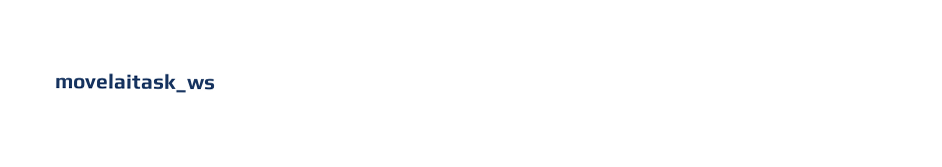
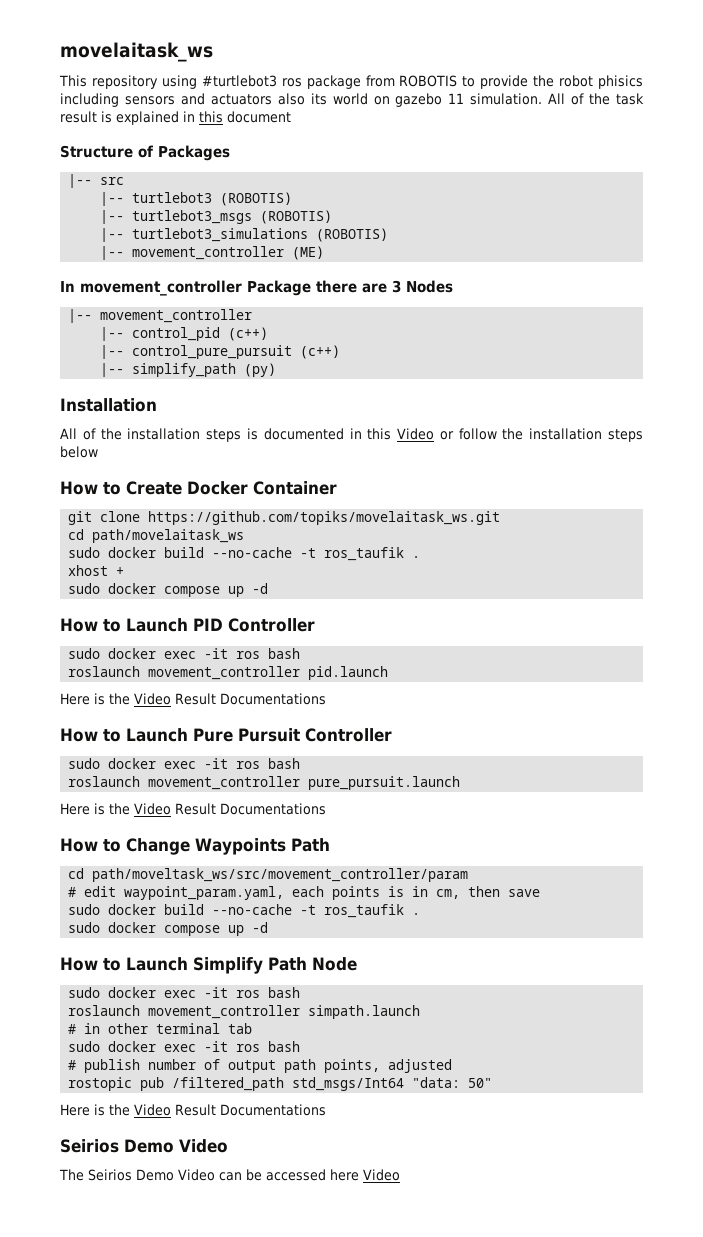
(216, 83) none -> [59,75,644,89] [60,93,645,107] [60,111,291,125] [60,145,230,161] [68,174,125,188] [100,192,293,206] [100,210,333,224] [100,228,389,242] [100,246,325,260] [60,280,453,296] [68,309,253,323] [100,327,269,341] [100,345,341,359] [100,363,277,377] [60,398,157,412] [60,428,643,442] [60,446,98,458] [60,481,337,495] [68,511,501,525] [68,529,245,543] [68,547,421,561] [68,565,125,576] [68,583,269,597] [60,618,315,632] [68,648,301,659] [68,666,389,680] [60,693,326,705] [60,728,392,742] [68,758,301,769] [68,776,461,790] [60,803,326,815] [60,838,330,855] [68,868,469,882] [68,886,541,900] [68,904,421,918] [68,922,269,936] [60,957,357,974] [68,987,301,998] [68,1005,421,1019] [68,1023,253,1034] [68,1041,301,1052] [68,1059,453,1073] [68,1077,493,1091] [60,1104,326,1116] [60,1139,228,1153] [59,1169,400,1181] // This repository using #turtlebot3 ros package from ROBOTIS to provide the robot phisics including sensors and actuators also its world on gazebo 11 simulation. All of the task result is explained in this document // Structure of Packages // |-- src // |-- turtlebot3 (ROBOTIS) // |-- turtlebot3_msgs (ROBOTIS) // |-- turtlebot3_simulations (ROBOTIS) // |-- movement_controller (ME) // In movement_controller Package there are 3 Nodes // |-- movement_controller // |-- control_pid (c++) // |-- control_pure_pursuit (c++) // |-- simplify_path (py) // Installation // All of the installation steps is documented in this Video or follow the installation steps below // How to Create Docker Container // git clone https://github.com/topiks/movelaitask_ws.git // cd path/movelaitask_ws // sudo docker build --no-cache -t ros_taufik . // xhost + // sudo docker compose up -d // How to Launch PID Controller // sudo docker exec -it ros bash // roslaunch movement_controller pid.launch // Here is the Video Result Documentations // How to Launch Pure Pursuit Controller // sudo docker exec -it ros bash // roslaunch movement_controller pure_pursuit.launch // Here is the Video Result Documentations // How to Change Waypoints Path // cd path/moveltask_ws/src/movement_controller/param // # edit waypoint_param.yaml, each points is in cm, then save // sudo docker build --no-cache -t ros_taufik . // sudo docker compose up -d // How to Launch Simplify Path Node // sudo docker exec -it ros bash // roslaunch movement_controller simpath.launch // # in other terminal tab // sudo docker exec -it ros bash // # publish number of output path points, adjusted // rostopic pub /filtered_path std_msgs/Int64 "data: 50" // Here is the Video Result Documentations // Seirios Demo Video // The Seirios Demo Video can be accessed here Video

